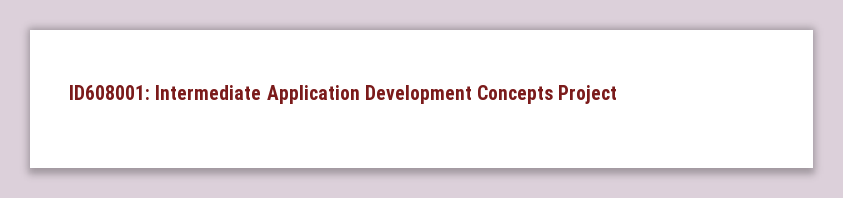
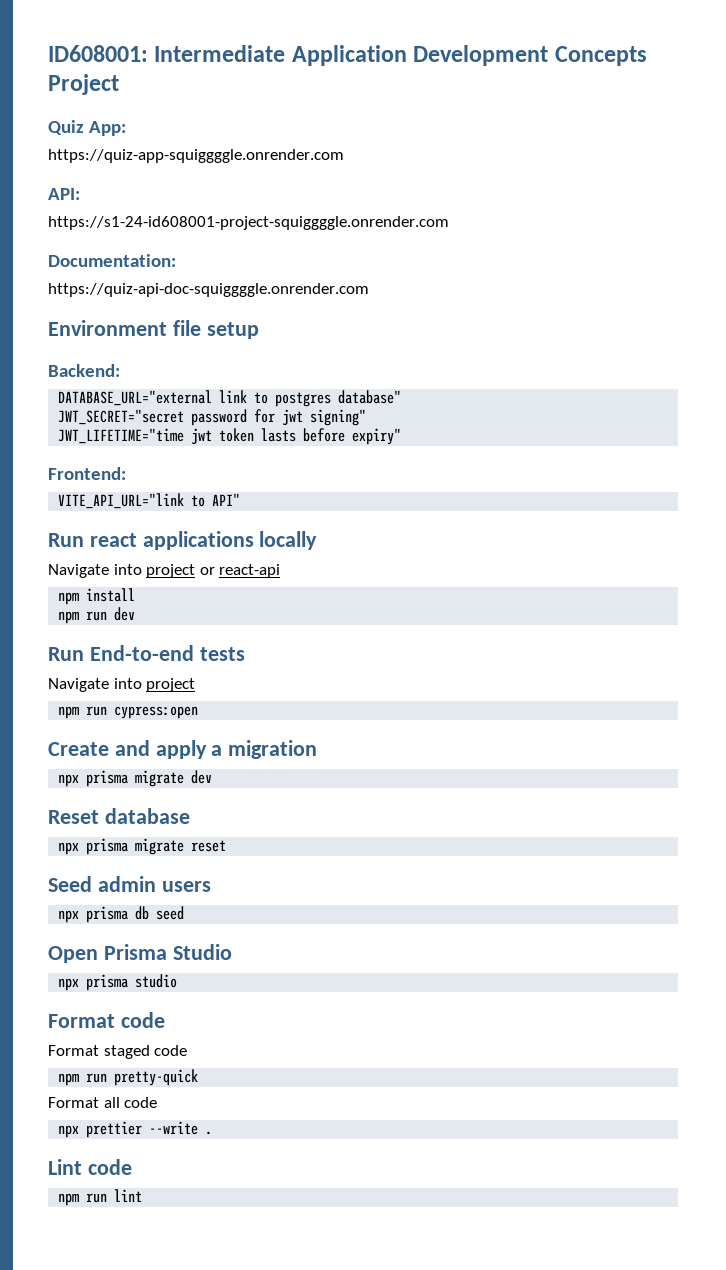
(618, 94) none -> [48,120,127,136] [48,149,344,163] [48,188,80,200] [48,216,449,230] [48,254,176,267] [48,283,369,297] [48,320,259,339] [48,364,120,377] [58,390,402,407] [58,409,367,426] [58,428,402,445] [48,467,126,480] [58,493,241,509] [48,531,318,550] [48,564,281,578] [58,588,136,605] [58,607,136,624] [48,645,245,661] [48,678,196,692] [58,706,199,719] [48,740,318,759] [58,770,213,787] [48,808,190,824] [58,838,227,855] [48,876,211,892] [58,906,185,923] [48,944,232,963] [58,974,178,991] [48,1012,165,1028] [48,1045,188,1059] [58,1069,199,1086] [48,1097,158,1108] [58,1121,213,1138] [48,1159,132,1175] [58,1189,143,1206] // Quiz App: // https://quiz-app-squiggggle.onrender.com // API: // https://s1-24-id608001-project-squiggggle.onrender.com // Documentation: // https://quiz-api-doc-squiggggle.onrender.com // Environment file setup // Backend: // DATABASE_URL="external link to postgres database" // JWT_SECRET="secret password for jwt signing" // JWT_LIFETIME="time jwt token lasts before expiry" // Frontend: // VITE_API_URL="link to API" // Run react applications locally // Navigate into project or react-api // npm install // npm run dev // Run End-to-end tests // Navigate into project // npm run cypress:open // Create and apply a migration // npx prisma migrate dev // Reset database // npx prisma migrate reset // Seed admin users // npx prisma db seed // Open Prisma Studio // npx prisma studio // Format code // Format staged code // npm run pretty-quick // Format all code // npx prettier --write . // Lint code // npm run lint

